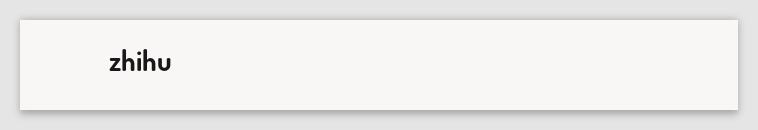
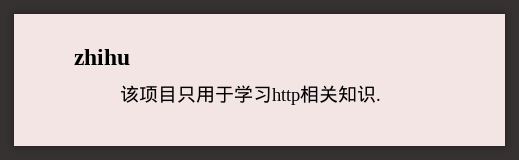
(172, 60) none -> [120,85,382,105] // 该项目只用于学习http相关知识.

